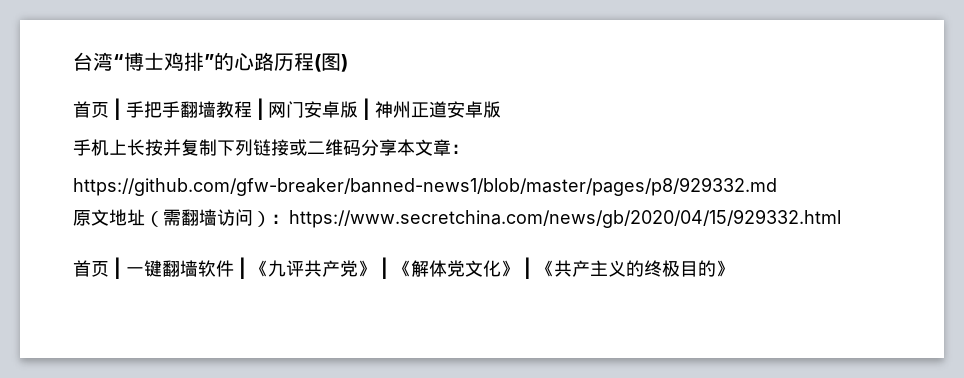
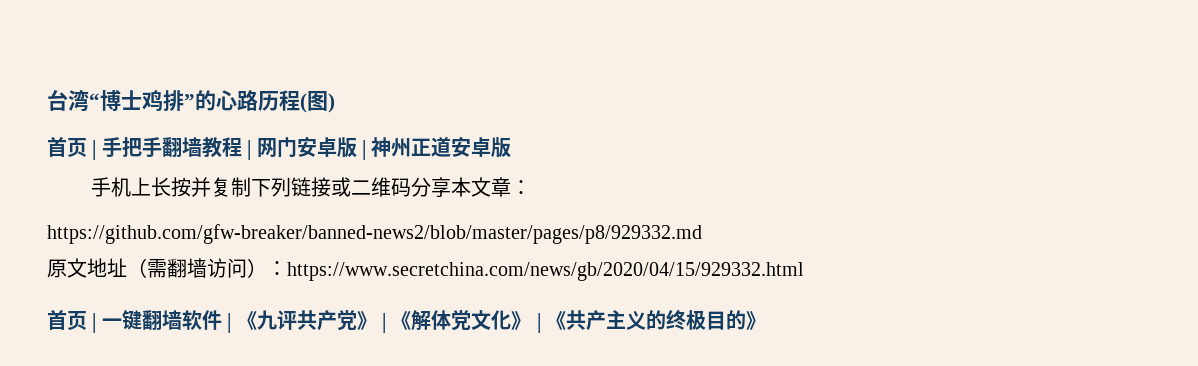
[73,177,777,196] https://github.com/gfw-breaker/banned-news1/blob/master/pages/p8/929332.md -> [47,224,702,244] https://github.com/gfw-breaker/banned-news2/blob/master/pages/p8/929332.md

